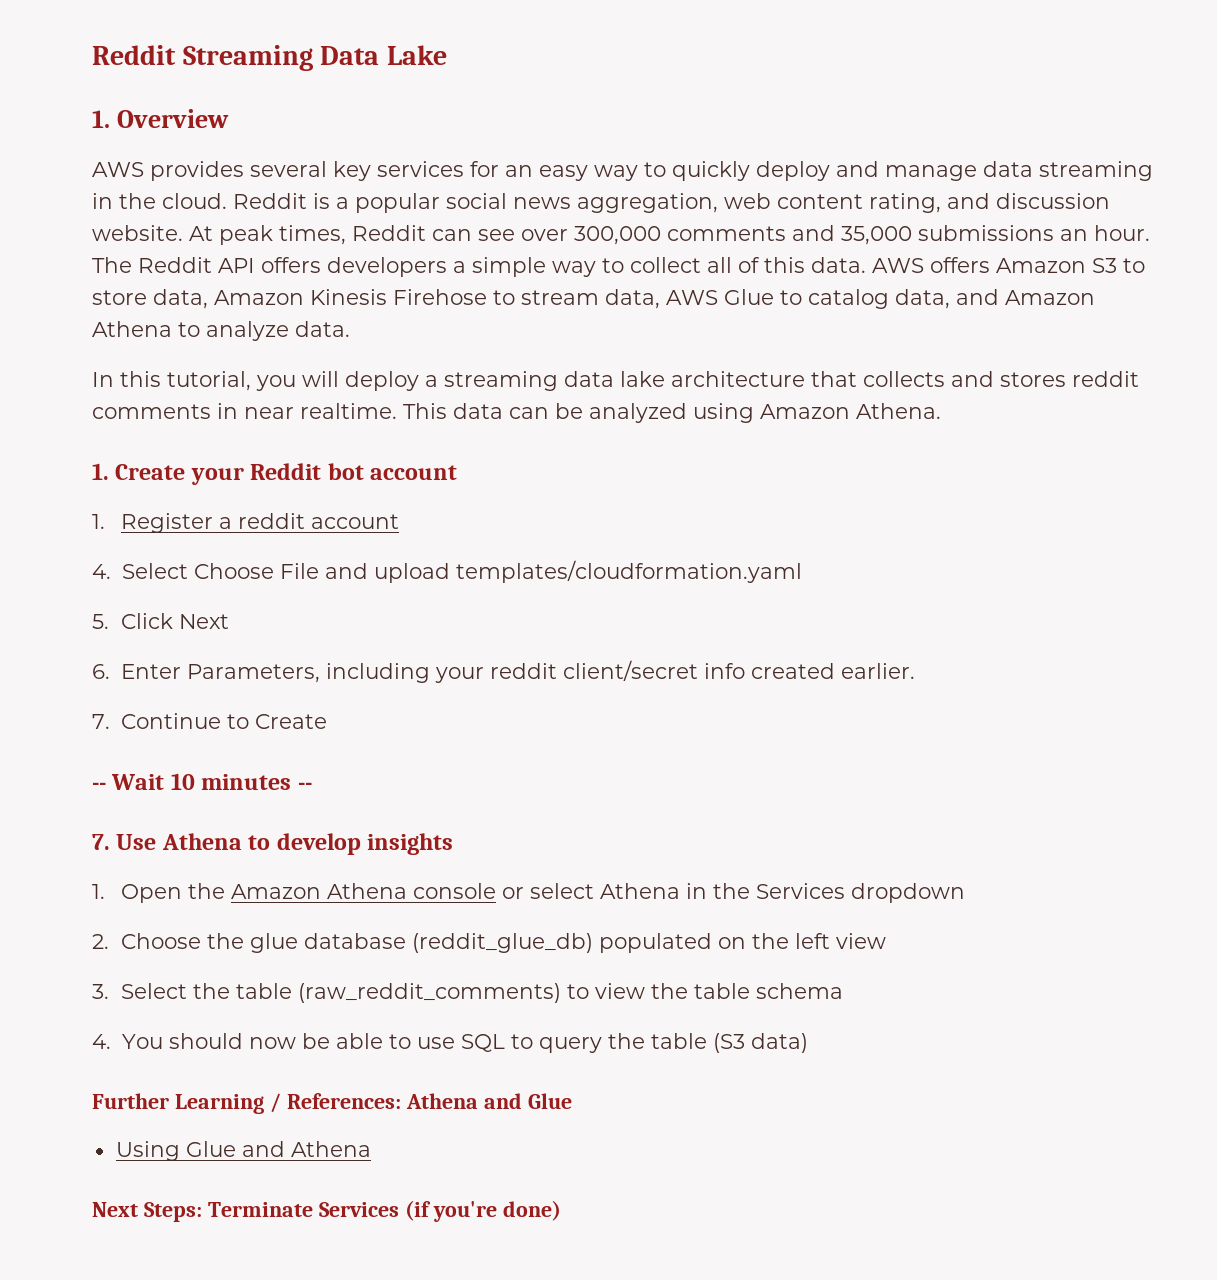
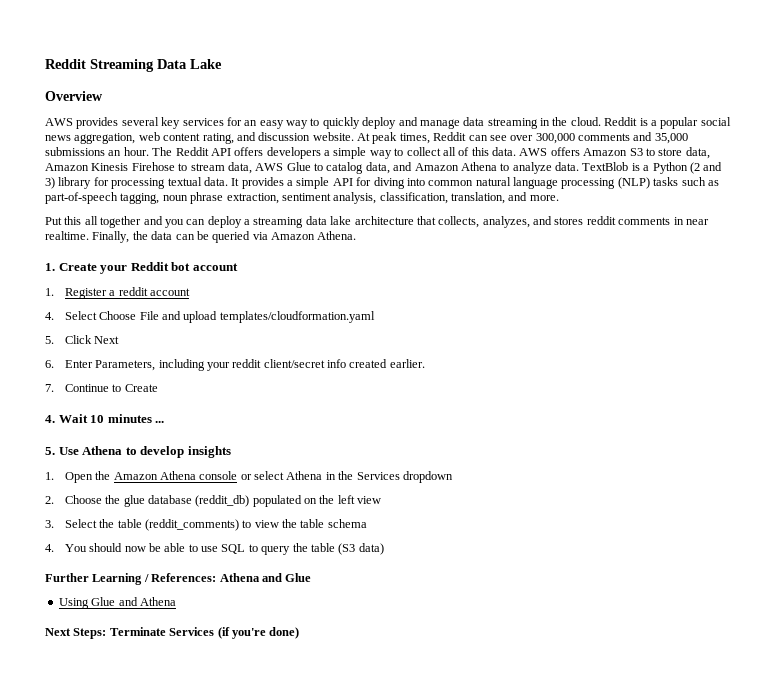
[92,110,110,128] 1. -> (222, 64) none
[92,371,339,391] // In this tutorial, you will -> [582,162,723,174] [45,177,719,189] [45,192,559,204] [45,216,206,228] TextBlob is a Python (2 and 3) library for processing textual data. It provides a simple API for diving into common natural language processing (NLP) tasks such as part-of-speech tagging, noun phrase extraction, sentiment analysis, classification, translation, and more. // Put this all together and you can
[863,371,945,387] collects -> [438,216,530,228] collects, analyzes,
[403,403,447,419] This -> [92,231,148,243] Finally, the
[589,403,754,423] analyzed using -> [212,231,268,243] queried via
[92,782,106,790] -- -> [45,415,55,423] 4.
[297,782,312,790] [92,834,110,850] -- // 7. -> [155,420,165,423] [45,447,55,455] ... // 5.
[411,933,593,953] (reddit_glue_db) -> [195,495,250,507] (reddit_db)
[297,983,561,1003] (raw_reddit_comments) -> [144,519,239,531] (reddit_comments)

